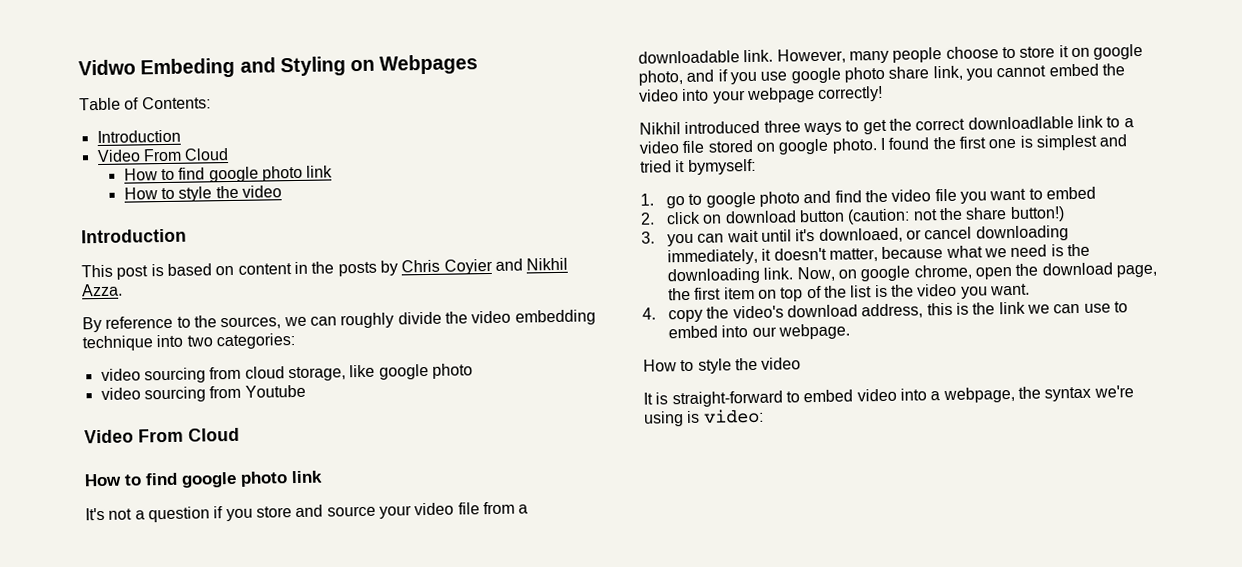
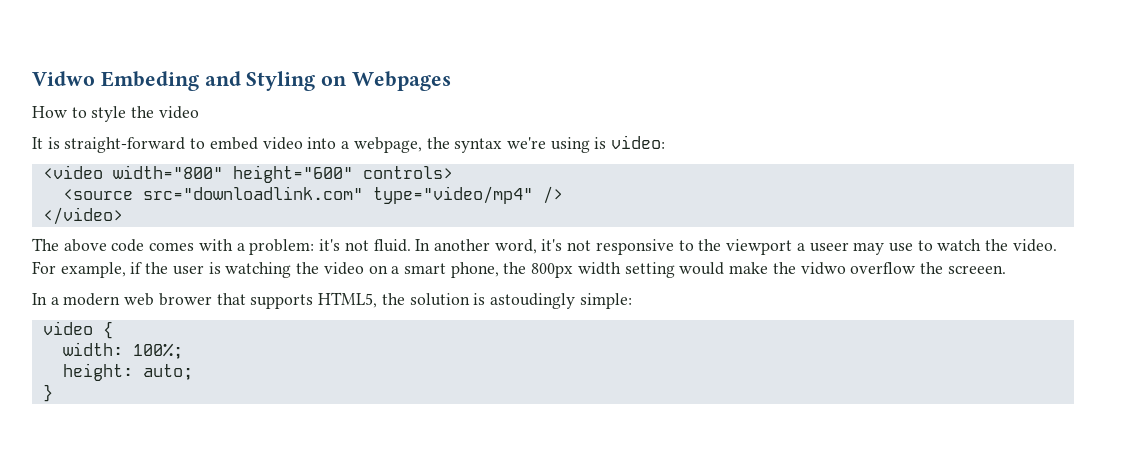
[79,96,211,111] [96,129,181,144] [96,148,230,163] [123,165,334,183] [123,185,282,202] [81,228,187,244] [81,257,569,280] [81,283,123,297] [82,309,596,333] [82,333,295,352] [100,363,473,384] [100,384,306,403] [84,427,240,444] [84,470,323,488] [85,501,529,523] [638,43,1144,64] [638,63,1125,86] [639,85,884,104] [639,115,1134,136] [639,134,1128,155] [640,158,756,175] [640,186,1096,209] [640,206,1065,225] [641,225,1069,247] [666,243,1090,266] [666,262,1157,285] [667,283,1030,302] [642,301,1128,323] [667,323,850,340] // Table of Contents: // Introduction // Video From Cloud // How to find google photo link // How to style the video // Introduction // This post is based on content in the posts by Chris Coyier and Nikhil Azza. // By reference to the sources, we can roughly divide the video embedding technique into two categories: // video sourcing from cloud storage, like google photo // video sourcing from Youtube // Video From Cloud // How to find google photo link // It's not a question if you store and source your video file from a downloadable link. However, many people choose to store it on google photo, and if you use google photo share link, you cannot embed the video into your webpage correctly! // Nikhil introduced three ways to get the correct downloadlable link to a video file stored on google photo. I found the first one is simplest and tried it bymyself: // 1. go to google photo and find the video file you want to embed // 2. click on download button (caution: not the share button!) // 3. you can wait until it's downloaed, or cancel downloading immediately, it doesn't matter, because what we need is the downloading link. Now, on google chrome, open the download page, the first item on top of the list is the video you want. // 4. copy the video's download address, this is the link we can use to embed into our webpage. -> (452, 81) none
(764, 416) none -> [42,165,453,183] [62,186,563,204] [42,207,123,225] [32,238,1057,255] [32,261,1006,278] [32,292,632,309] [42,321,113,339] [62,342,183,359] [62,363,193,381] [42,384,53,402] // <video width="800" height="600" controls> // <source src="downloadlink.com" type="video/mp4" /> // </video> // The above code comes with a problem: it's not fluid. In another word, it's not responsive to the viewport a useer may use to watch the video. For example, if the user is watching the video on a smart phone, the 800px width setting would make the vidwo overflow the screeen. // In a modern web brower that supports HTML5, the solution is astoudingly simple: // video { // width: 100%; // height: auto; // }

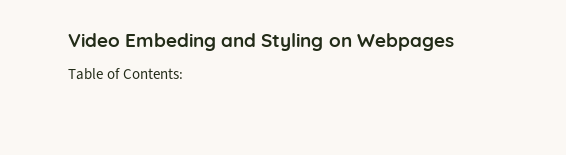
[32,71,95,86] Vidwo -> [68,33,120,47] Video
[32,106,199,122] [32,135,666,153] [42,165,453,183] [62,186,563,204] [42,207,123,225] [32,238,1057,255] [32,261,1006,278] [32,292,632,309] [42,321,113,339] [62,342,183,359] [62,363,193,381] [42,384,53,402] How to style the video // It is straight-forward to embed video into a webpage, the syntax we're using is video: // <video width="800" height="600" controls> // <source src="downloadlink.com" type="video/mp4" /> // </video> // The above code comes with a problem: it's not fluid. In another word, it's not responsive to the viewport a useer may use to watch the video. For example, if the user is watching the video on a smart phone, the 800px width setting would make the vidwo overflow the screeen. // In a modern web brower that supports HTML5, the solution is astoudingly simple: // video { // width: 100%; // height: auto; // } -> [68,68,184,80] Table of Contents:

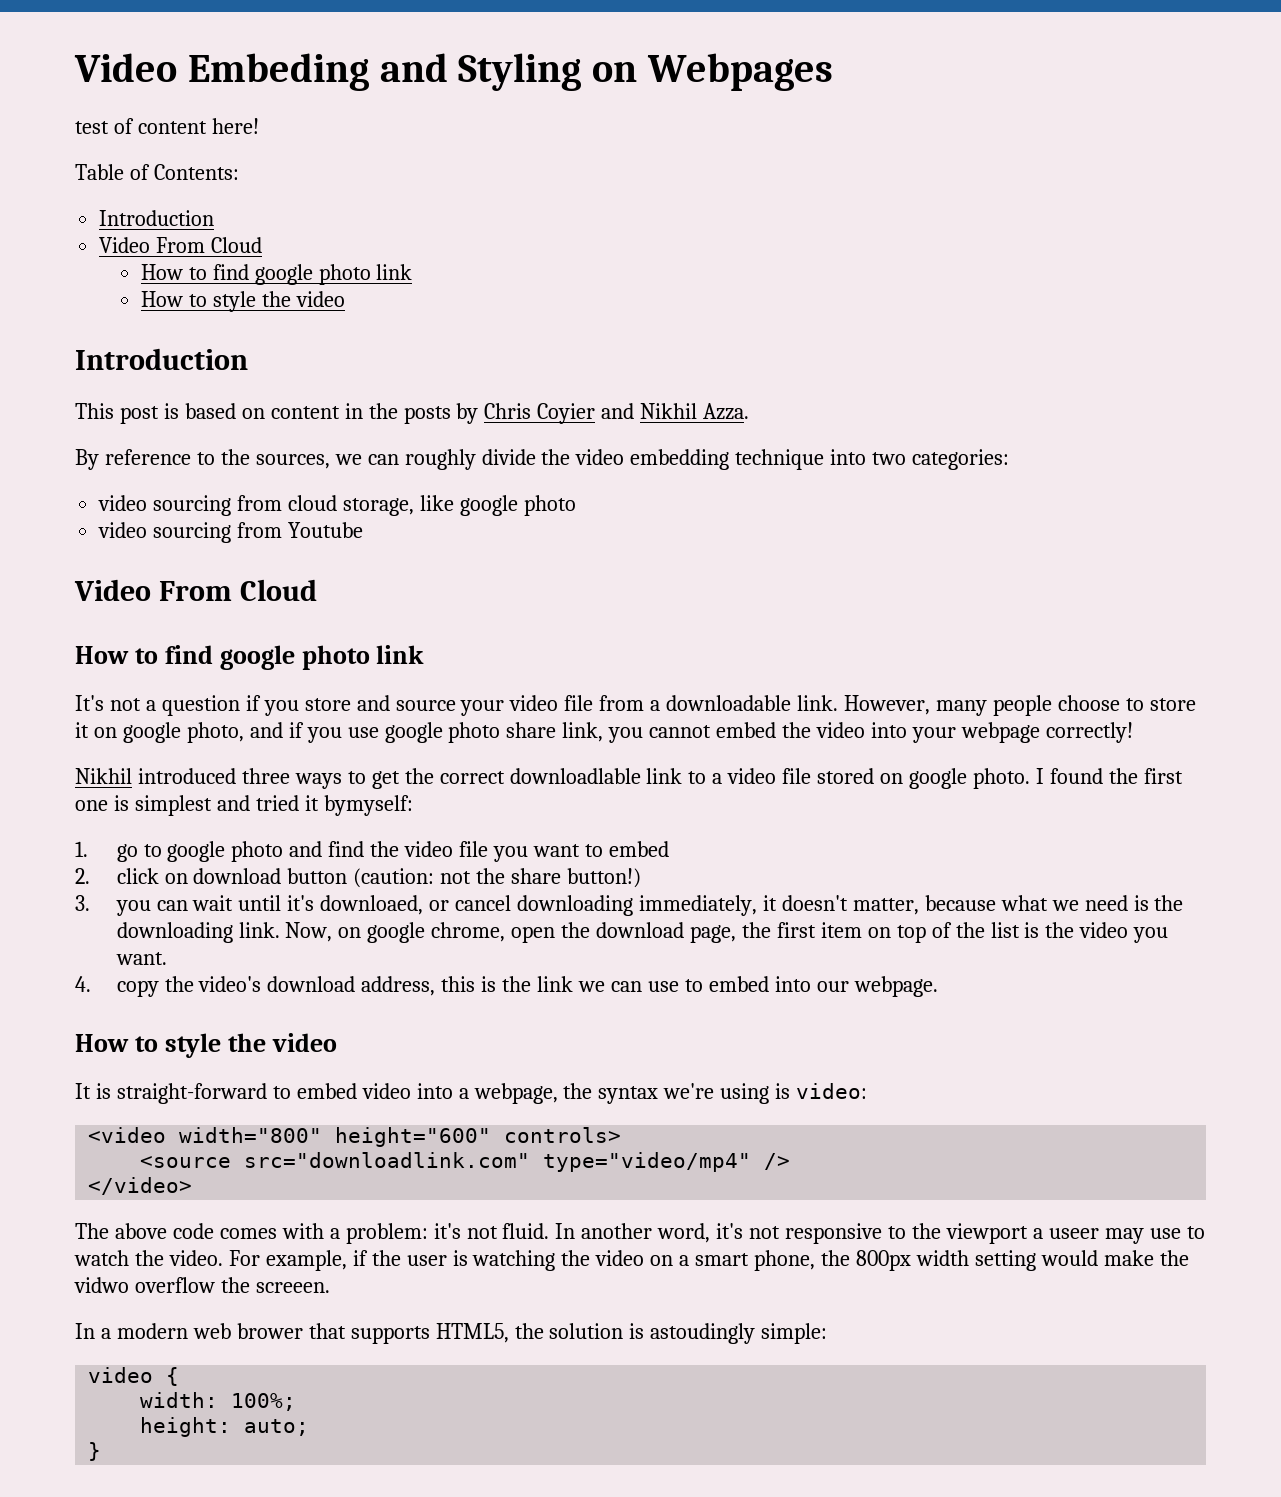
(454, 42) none -> [75,118,259,134] // test of content here!
(184, 73) none -> [99,210,215,226] [99,237,263,253] [140,264,413,285] [140,291,345,312] [75,348,248,370] [75,403,750,424] [75,449,1010,470] [98,495,576,516] [98,522,364,543] [74,579,317,601] [75,645,425,670] [75,695,1196,716] [75,722,1133,743] [75,768,1183,789] [75,795,413,816] [75,841,669,862] [75,868,642,888] [75,895,1184,916] [116,922,1169,943] [115,952,167,965] [75,976,938,997] [75,1033,337,1058] [75,1083,868,1104] [88,1127,622,1147] [140,1152,791,1172] [88,1177,193,1195] [75,1223,1205,1244] [74,1250,1189,1271] [74,1277,330,1293] [75,1323,828,1344] [88,1367,180,1386] [140,1392,297,1411] [140,1417,310,1437] [88,1442,102,1461] // Introduction // Video From Cloud // How to find google photo link // How to style the video // Introduction // This post is based on content in the posts by Chris Coyier and Nikhil Azza. // By reference to the sources, we can roughly divide the video embedding technique into two categories: // video sourcing from cloud storage, like google photo // video sourcing from Youtube // Video From Cloud // How to find google photo link // It's not a question if you store and source your video file from a downloadable link. However, many people choose to store it on google photo, and if you use google photo share link, you cannot embed the video into your webpage correctly! // Nikhil introduced three ways to get the correct downloadlable link to a video file stored on google photo. I found the first one is simplest and tried it bymyself: // 1. go to google photo and find the video file you want to embed // 2. click on download button (caution: not the share button!) // 3. you can wait until it's downloaed, or cancel downloading immediately, it doesn't matter, because what we need is the downloading link. Now, on google chrome, open the download page, the first item on top of the list is the video you want. // 4. copy the video's download address, this is the link we can use to embed into our webpage. // How to style the video // It is straight-forward to embed video into a webpage, the syntax we're using is video: // <video width="800" height="600" controls> // <source src="downloadlink.com" type="video/mp4" /> // </video> // The above code comes with a problem: it's not fluid. In another word, it's not responsive to the viewport a useer may use to watch the video. For example, if the user is watching the video on a smart phone, the 800px width setting would make the vidwo overflow the screeen. // In a modern web brower that supports HTML5, the solution is astoudingly simple: // video { // width: 100%; // height: auto; // }

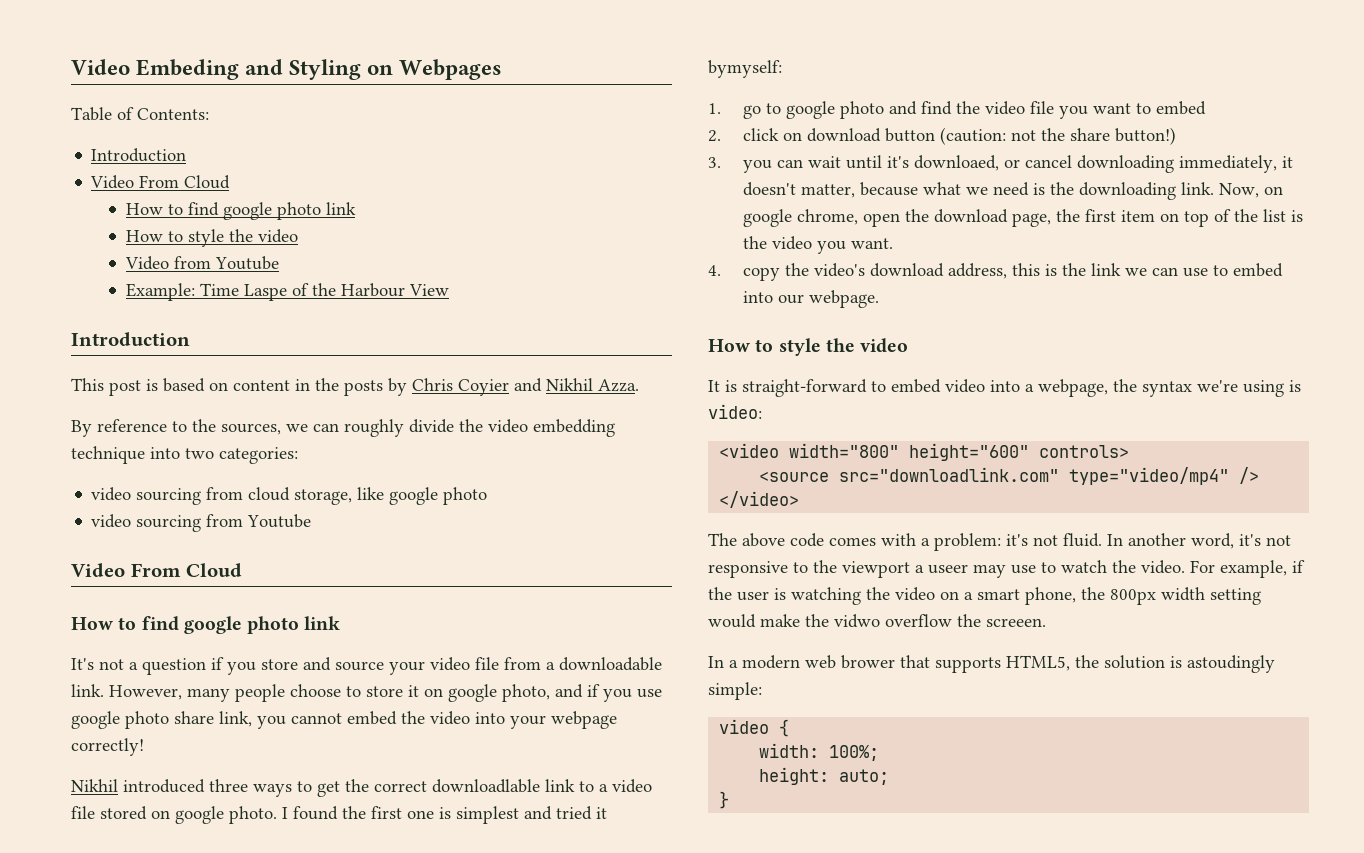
[75,118,259,134] // test of content here! -> (503, 69) none
(345, 299) none -> [124,256,279,270] [125,283,449,301] // Video from Youtube // Example: Time Laspe of the Harbour View

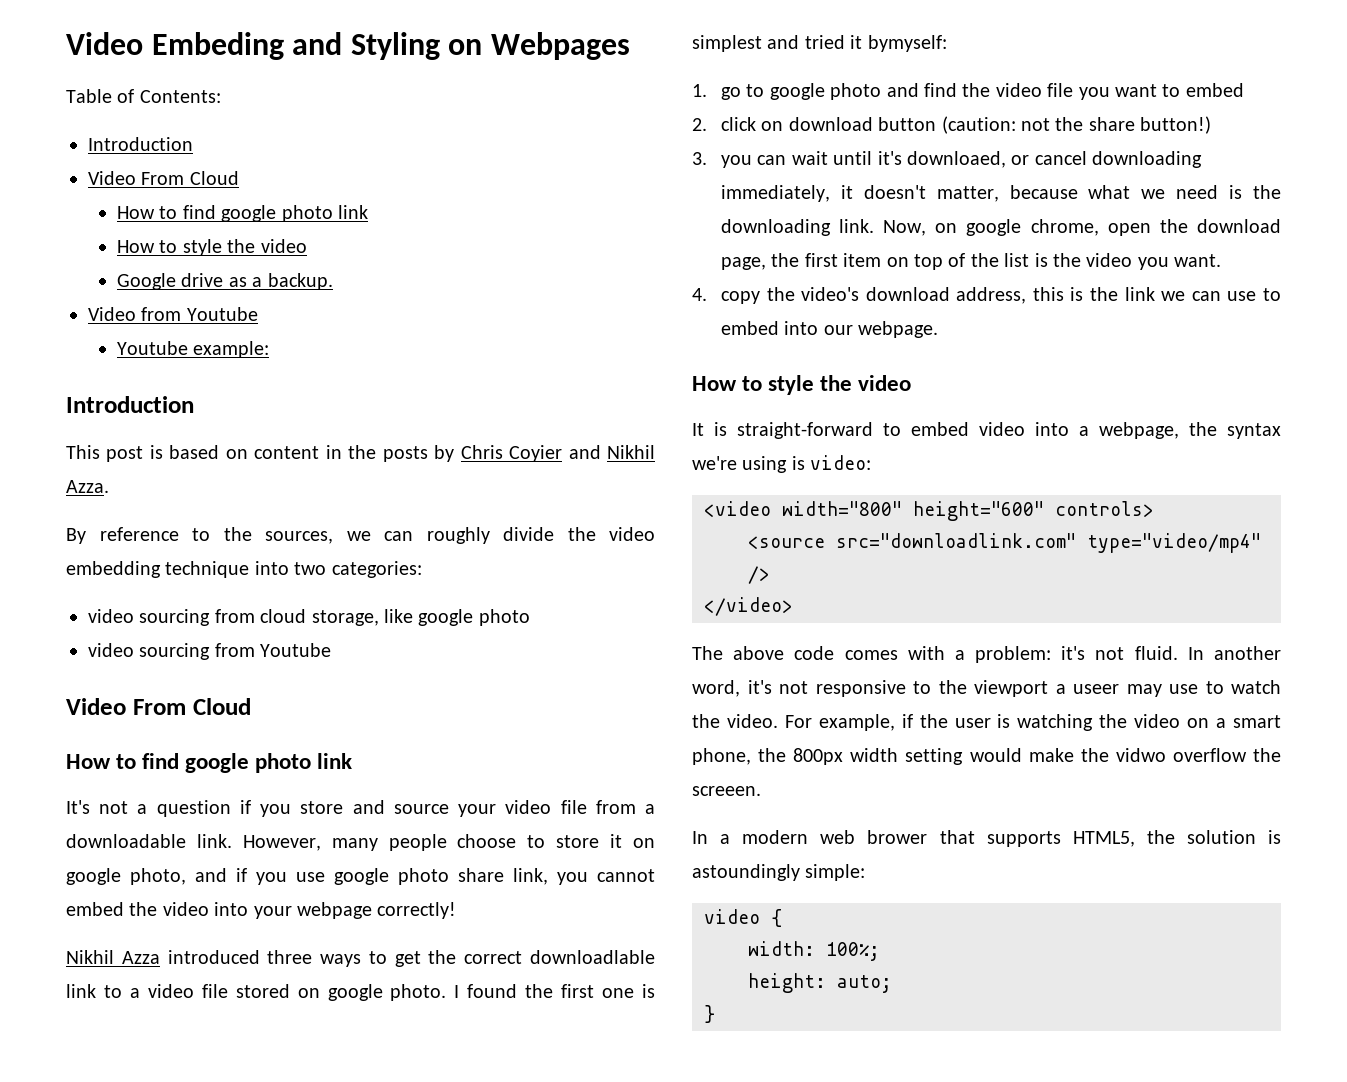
[124,256,279,270] [125,283,449,301] Video from Youtube // Example: Time Laspe of the Harbour View -> [116,273,333,290] [88,307,258,321] [116,341,270,358] Google drive as a backup. // Video from Youtube // Youtube example:
(118, 785) none -> [121,951,160,964] Azza
[1187,655,1275,673] astoudingly -> [692,864,800,881] astoundingly

